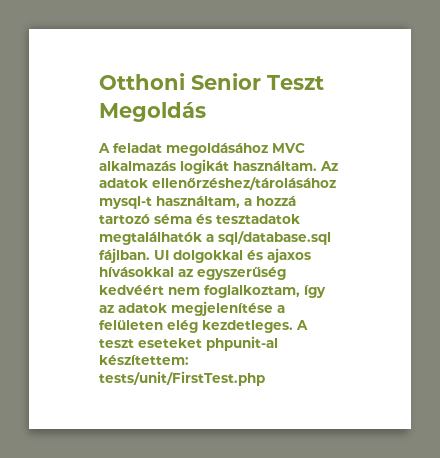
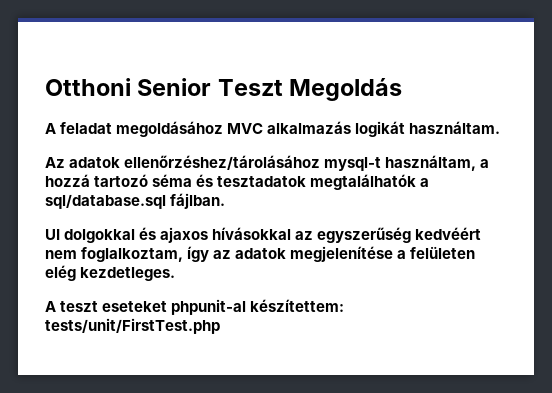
(317, 166) none -> (501, 127) //
(150, 255) none -> (226, 201) //
(293, 326) none -> (176, 274) //

